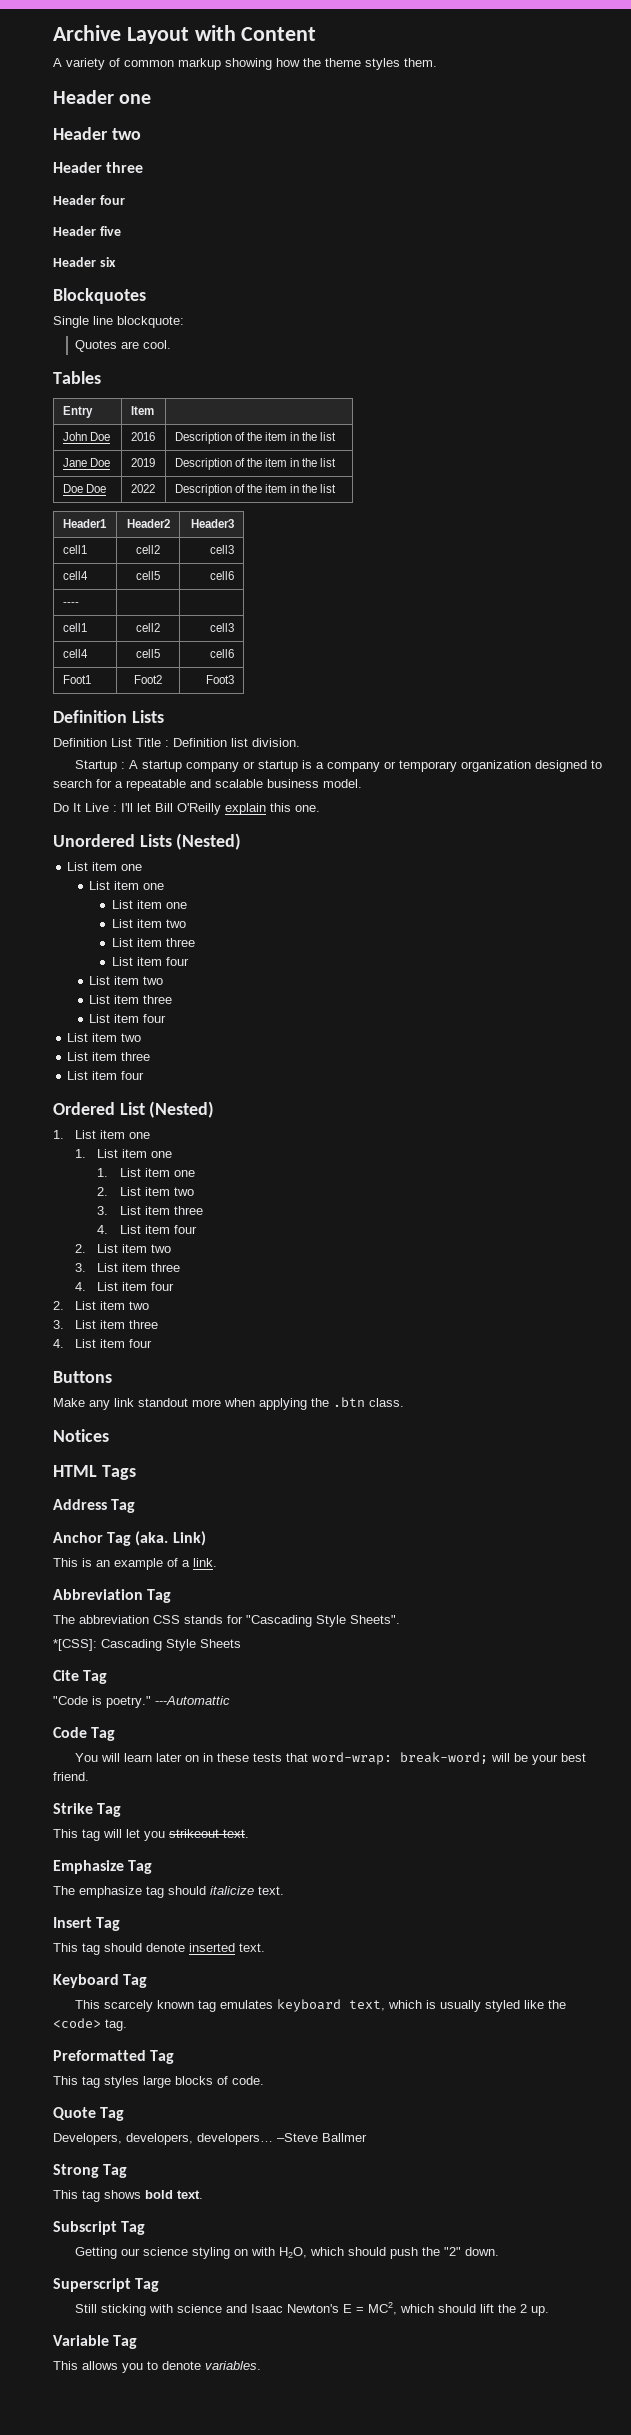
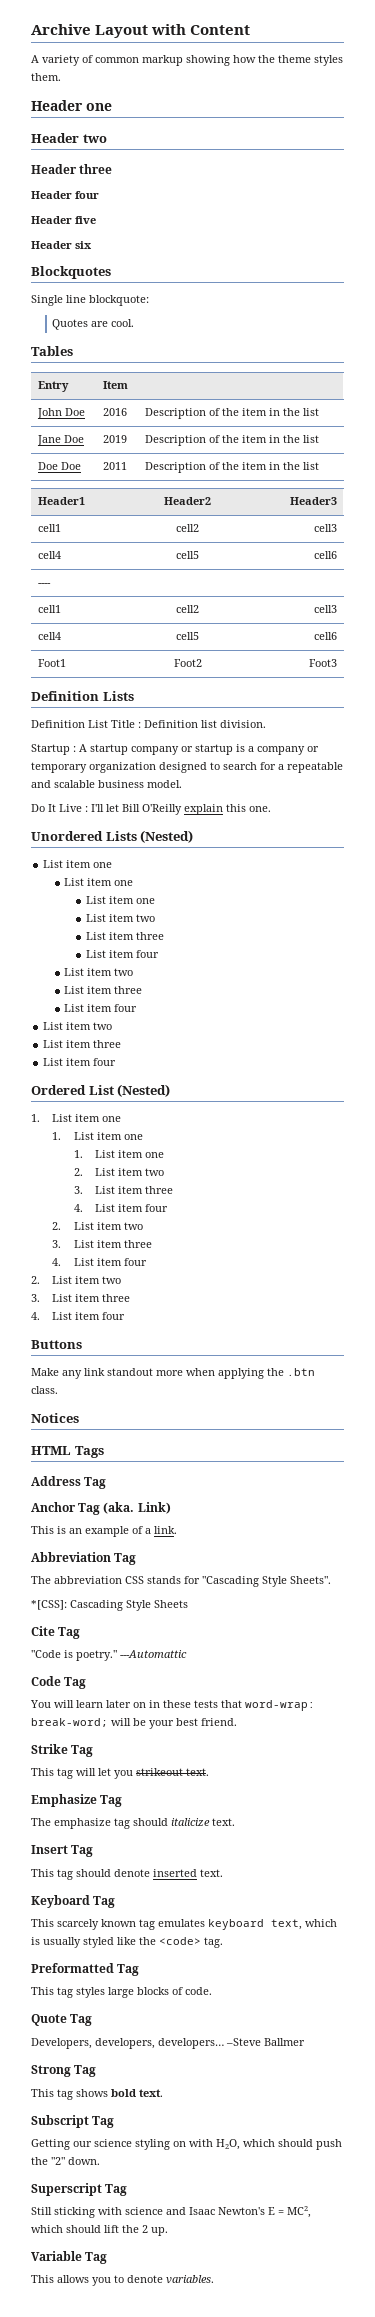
[130,484,155,493] 2022 -> [102,462,127,470] 2011

